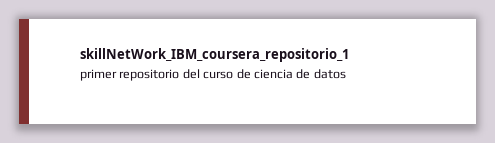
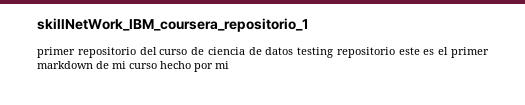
(346, 74) none -> [297,47,490,58] [37,61,229,72] testing repositorio este es el primer markdown de mi curso hecho por mi

